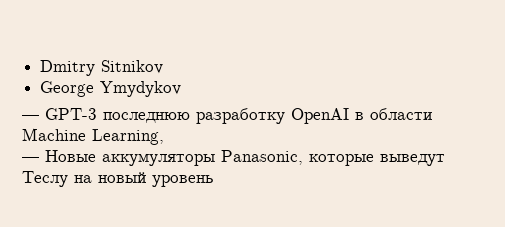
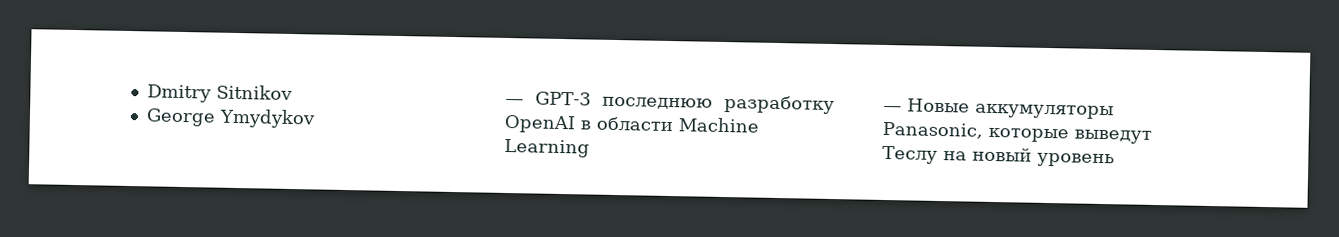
[92,129,164,145] Learning, -> [504,138,590,158] Learning

